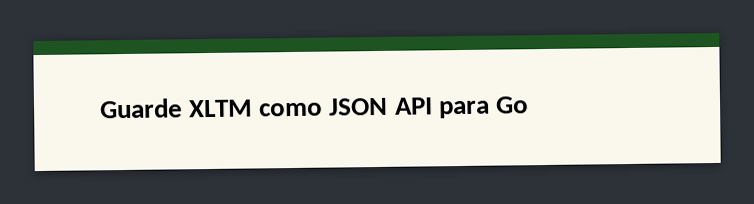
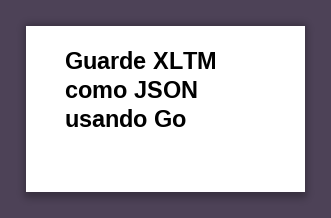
[393,97,490,119] API para -> [65,109,147,127] usando

